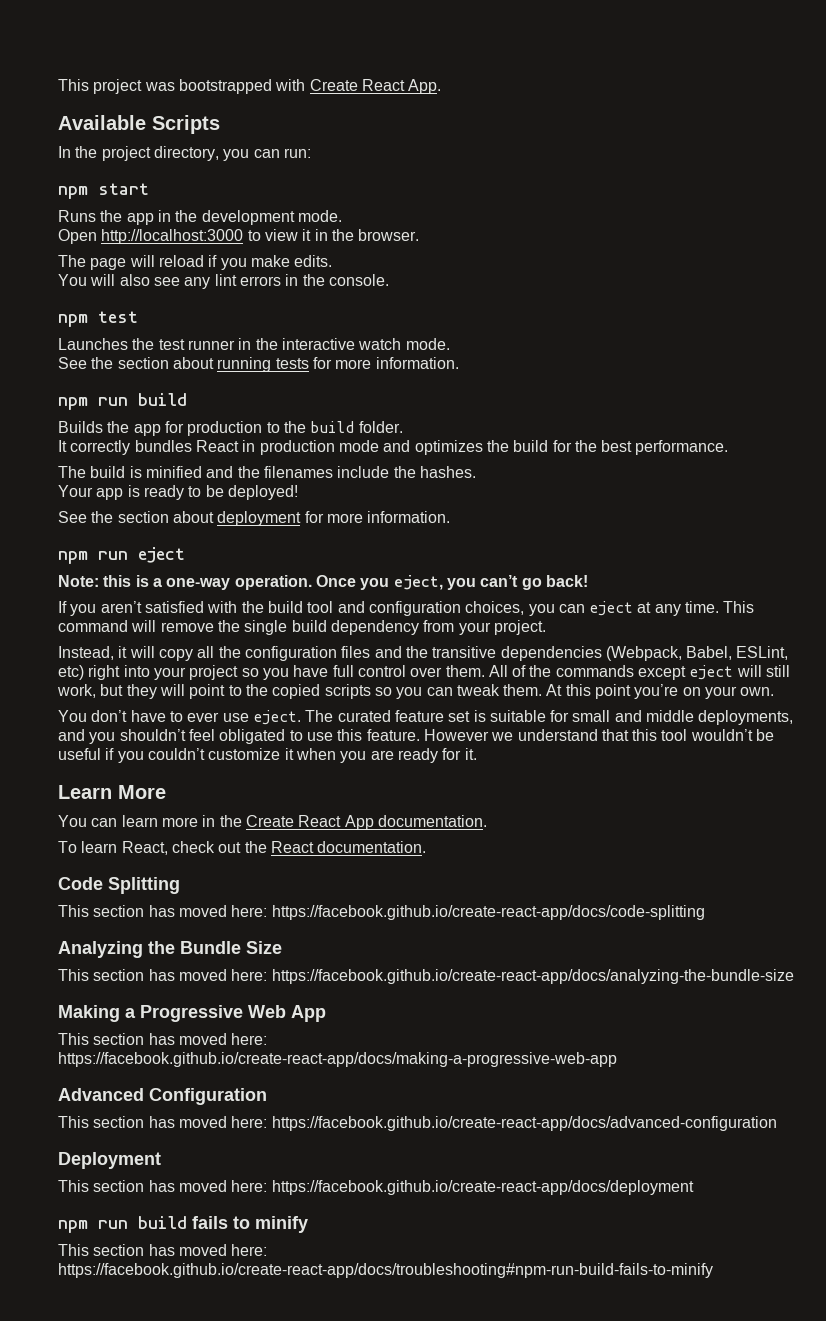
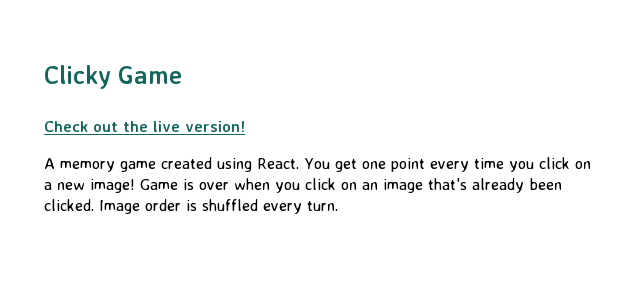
[58,79,442,94] [58,115,220,134] [58,146,311,161] [58,183,149,199] [58,210,342,225] [58,229,420,244] [58,255,333,270] [58,274,389,289] [58,311,138,327] [58,338,450,350] [58,357,459,372] [58,393,187,410] [58,421,403,436] [58,440,729,455] [58,466,476,478] [58,485,298,500] [58,511,451,526] [58,547,185,564] [58,575,588,590] [58,601,755,616] [58,620,546,635] [58,646,789,661] [58,665,791,680] [57,684,775,699] [58,710,794,725] [58,729,775,744] [58,748,477,763] [58,785,166,799] [58,815,487,830] [58,841,427,855] [58,877,180,894] [58,905,705,920] [58,941,282,958] [58,969,794,984] [58,1005,326,1022] [58,1033,268,1045] [58,1052,617,1067] [58,1088,267,1105] [58,1116,777,1131] [58,1152,161,1169] [58,1180,694,1195] [58,1216,308,1233] [58,1244,268,1256] [58,1263,713,1278] This project was bootstrapped with Create React App. // Available Scripts // In the project directory, you can run: // npm start // Runs the app in the development mode. // Open http://localhost:3000 to view it in the browser. // The page will reload if you make edits. // You will also see any lint errors in the console. // npm test // Launches the test runner in the interactive watch mode. // See the section about running tests for more information. // npm run build // Builds the app for production to the build folder. // It correctly bundles React in production mode and optimizes the build for the best performance. // The build is minified and the filenames include the hashes. // Your app is ready to be deployed! // See the section about deployment for more information. // npm run eject // Note: this is a one-way operation. Once you eject, you can’t go back! // If you aren’t satisfied with the build tool and configuration choices, you can eject at any time. This command will remove the single build dependency from your project. // Instead, it will copy all the configuration files and the transitive dependencies (Webpack, Babel, ESLint, etc) right into your project so you have full control over them. All of the commands except eject will still work, but they will point to the copied scripts so you can tweak them. At this point you’re on your own. // You don’t have to ever use eject. The curated feature set is suitable for small and middle deployments, and you shouldn’t feel obligated to use this feature. However we understand that this tool wouldn’t be useful if you couldn’t customize it when you are ready for it. // Learn More // You can learn more in the Create React App documentation. // To learn React, check out the React documentation. // Code Splitting // This section has moved here: https://facebook.github.io/create-react-app/docs/code-splitting // Analyzing the Bundle Size // This section has moved here: https://facebook.github.io/create-react-app/docs/analyzing-the-bundle-size // Making a Progressive Web App // This section has moved here: https://facebook.github.io/create-react-app/docs/making-a-progressive-web-app // Advanced Configuration // This section has moved here: https://facebook.github.io/create-react-app/docs/advanced-configuration // Deployment // This section has moved here: https://facebook.github.io/create-react-app/docs/deployment // npm run build fails to minify // This section has moved here: https://facebook.github.io/create-react-app/docs/troubleshooting#npm-run-build-fails-to-minify -> [44,65,182,89] [44,121,245,132] [44,157,591,172] [44,178,562,193] [44,199,338,214] Clicky Game // Check out the live version! // A memory game created using React. You get one point every time you click on a new image! Game is over when you click on an image that's already been clicked. Image order is shuffled every turn.

